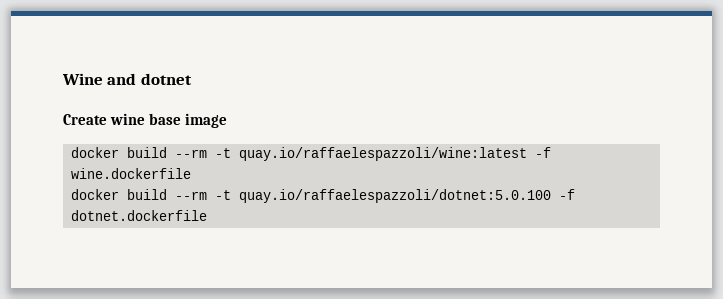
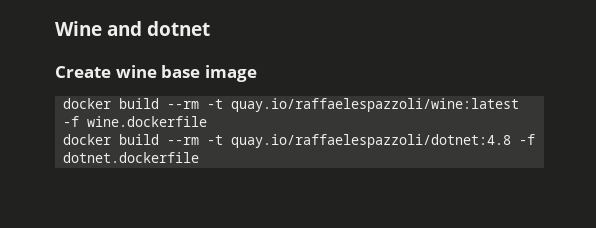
[238,189,551,203] quay.io/raffaelespazzoli/dotnet:5.0.100 -> [231,134,512,148] quay.io/raffaelespazzoli/dotnet:4.8

